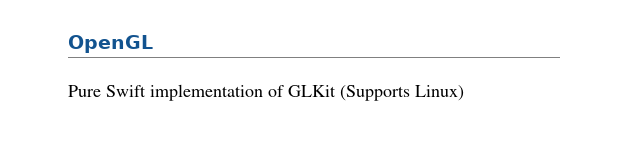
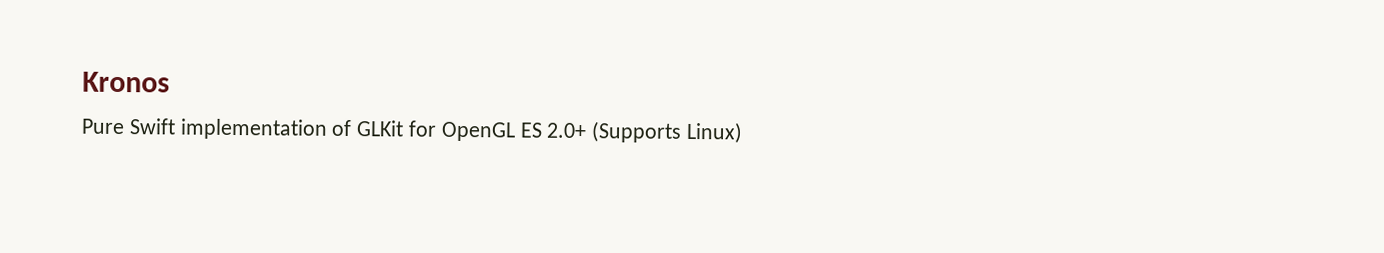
[68,35,153,53] OpenGL -> [82,71,170,93] Kronos
(336, 91) none -> [408,120,588,142] for OpenGL ES 2.0+

